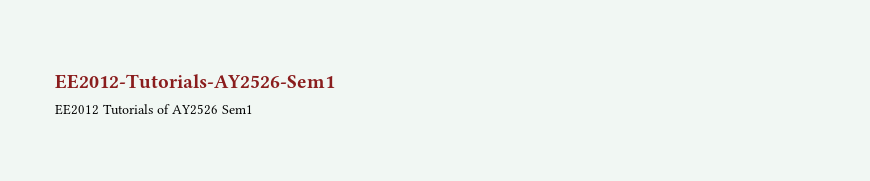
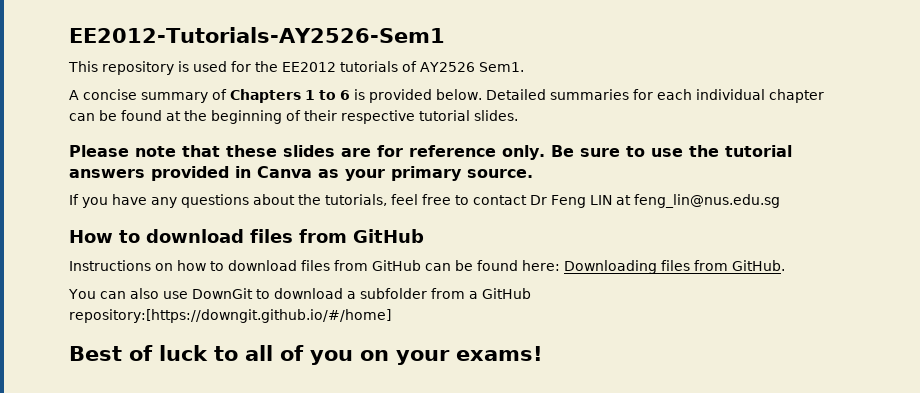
[55,104,253,115] EE2012 Tutorials of AY2526 Sem1 -> [68,61,524,75] [69,89,824,103] [69,110,518,124] [69,145,792,160] [69,166,533,181] [69,194,780,208] [69,229,424,243] [69,260,785,274] [68,288,531,299] [69,309,391,323] [69,345,543,365] This repository is used for the EE2012 tutorials of AY2526 Sem1. // A concise summary of Chapters 1 to 6 is provided below. Detailed summaries for each individual chapter can be found at the beginning of their respective tutorial slides. // Please note that these slides are for reference only. Be sure to use the tutorial answers provided in Canva as your primary source. // If you have any questions about the tutorials, feel free to contact Dr Feng LIN at feng_lin@nus.edu.sg // How to download files from GitHub // Instructions on how to download files from GitHub can be found here: Downloading files from GitHub. // You can also use DownGit to download a subfolder from a GitHub repository:[https://downgit.github.io/#/home] // Best of luck to all of you on your exams!

